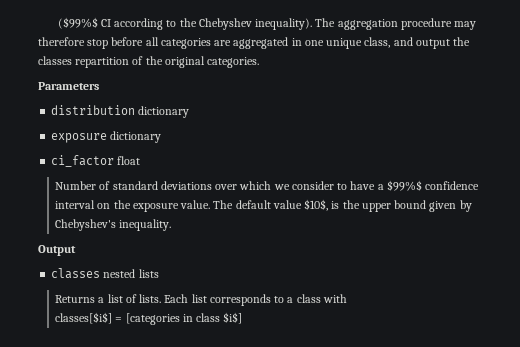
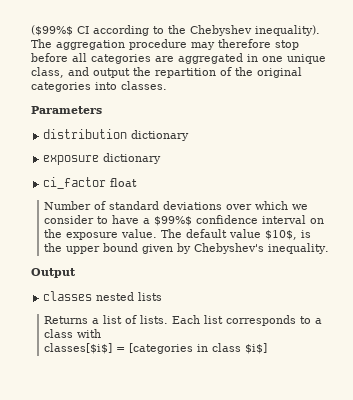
[38,56,72,65] classes -> (151, 71) none
[207,57,260,68] categories. -> [31,81,167,92] categories into classes.

